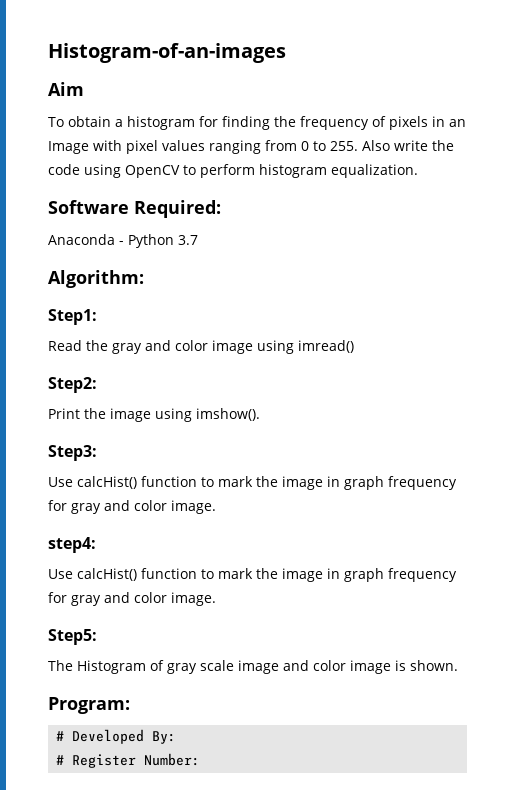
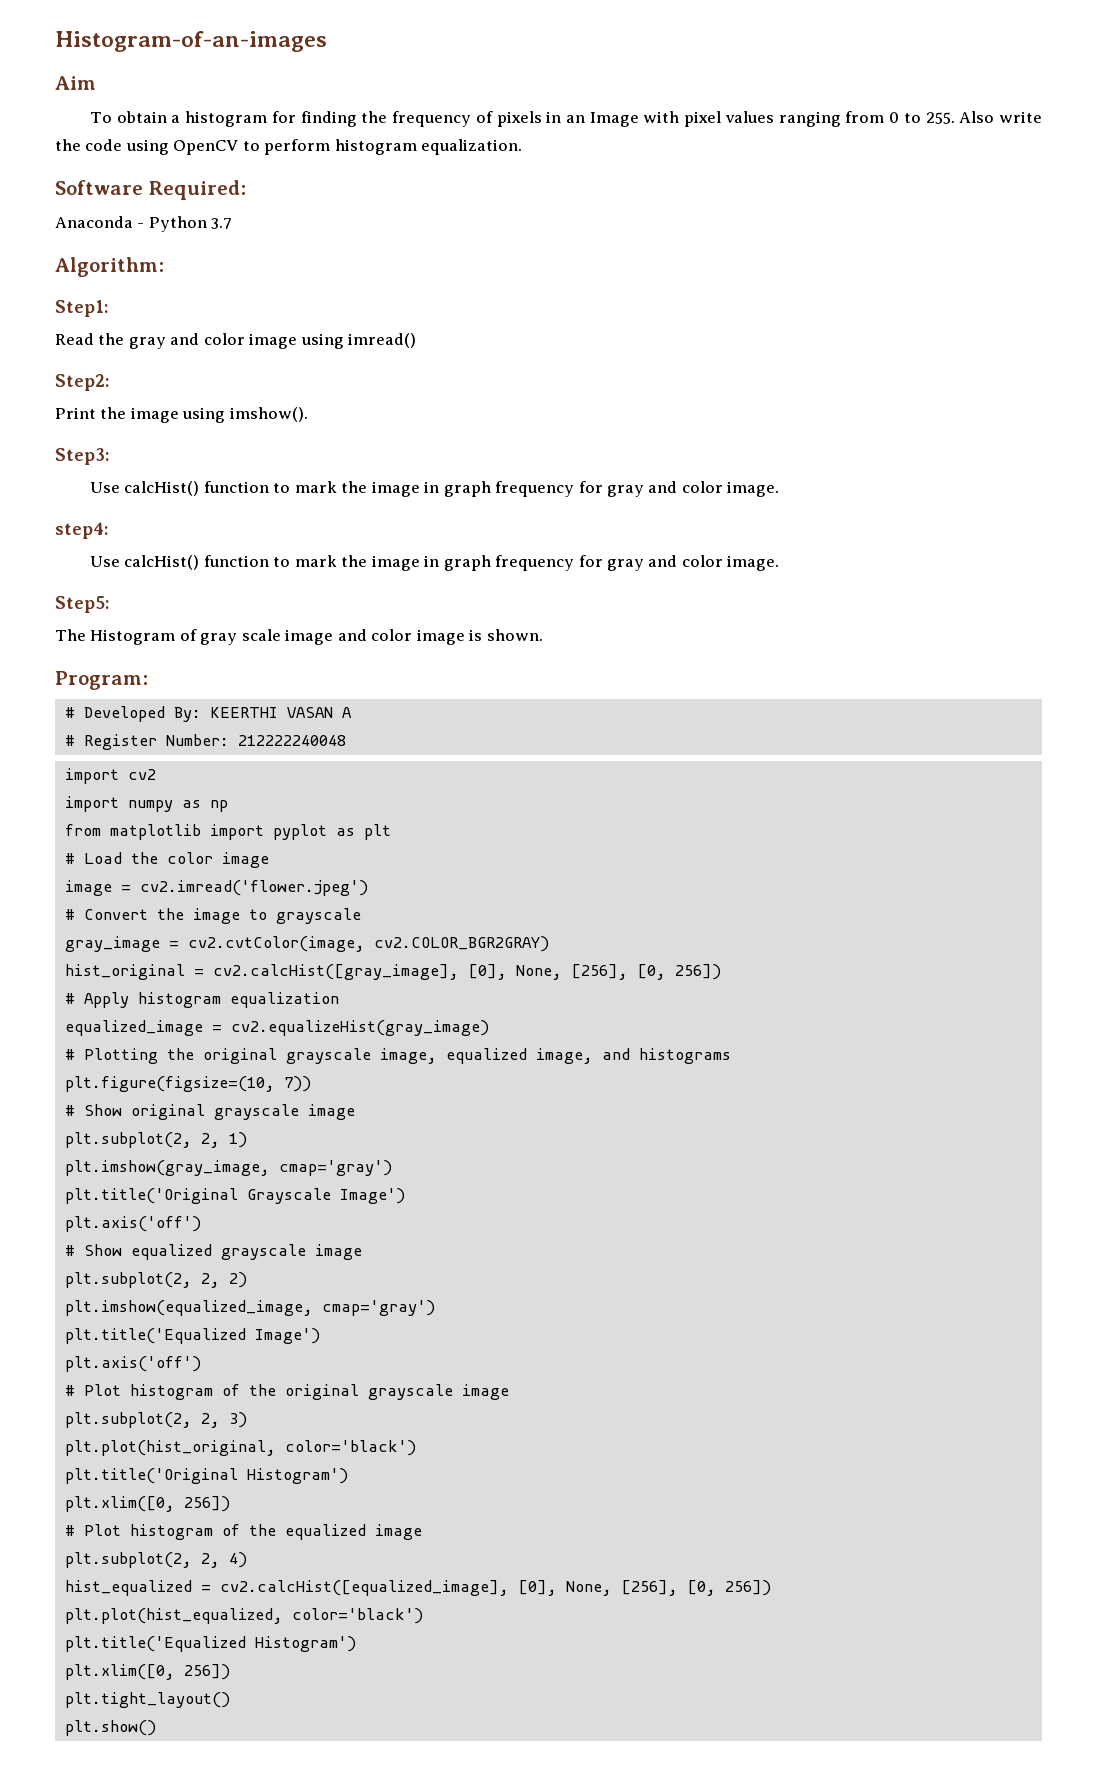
(177, 737) none -> [209,707,352,718] KEERTHI VASAN A
(201, 759) none -> [237,735,346,746] [64,768,156,784] [64,796,228,812] [64,824,391,840] [64,852,269,868] [64,880,368,896] [64,908,361,924] [64,936,549,952] [64,964,721,980] [64,992,339,1008] [64,1020,489,1036] [64,1048,731,1064] [64,1076,311,1092] [64,1104,355,1120] [64,1132,247,1148] [64,1160,392,1176] [64,1188,405,1204] [64,1216,201,1232] [64,1244,362,1260] [64,1272,247,1288] [64,1300,435,1316] [64,1328,320,1344] [64,1356,201,1372] [64,1384,509,1400] [64,1412,247,1428] [64,1440,416,1456] [64,1468,348,1484] [64,1496,230,1512] [64,1524,422,1540] [64,1552,247,1568] [64,1580,771,1596] [64,1608,423,1624] [64,1636,356,1652] [64,1664,230,1680] [64,1692,230,1708] [64,1720,156,1736] 212222240048 // import cv2 // import numpy as np // from matplotlib import pyplot as plt // # Load the color image // image = cv2.imread('flower.jpeg') // # Convert the image to grayscale // gray_image = cv2.cvtColor(image, cv2.COLOR_BGR2GRAY) // hist_original = cv2.calcHist([gray_image], [0], None, [256], [0, 256]) // # Apply histogram equalization // equalized_image = cv2.equalizeHist(gray_image) // # Plotting the original grayscale image, equalized image, and histograms // plt.figure(figsize=(10, 7)) // # Show original grayscale image // plt.subplot(2, 2, 1) // plt.imshow(gray_image, cmap='gray') // plt.title('Original Grayscale Image') // plt.axis('off') // # Show equalized grayscale image // plt.subplot(2, 2, 2) // plt.imshow(equalized_image, cmap='gray') // plt.title('Equalized Image') // plt.axis('off') // # Plot histogram of the original grayscale image // plt.subplot(2, 2, 3) // plt.plot(hist_original, color='black') // plt.title('Original Histogram') // plt.xlim([0, 256]) // # Plot histogram of the equalized image // plt.subplot(2, 2, 4) // hist_equalized = cv2.calcHist([equalized_image], [0], None, [256], [0, 256]) // plt.plot(hist_equalized, color='black') // plt.title('Equalized Histogram') // plt.xlim([0, 256]) // plt.tight_layout() // plt.show()

